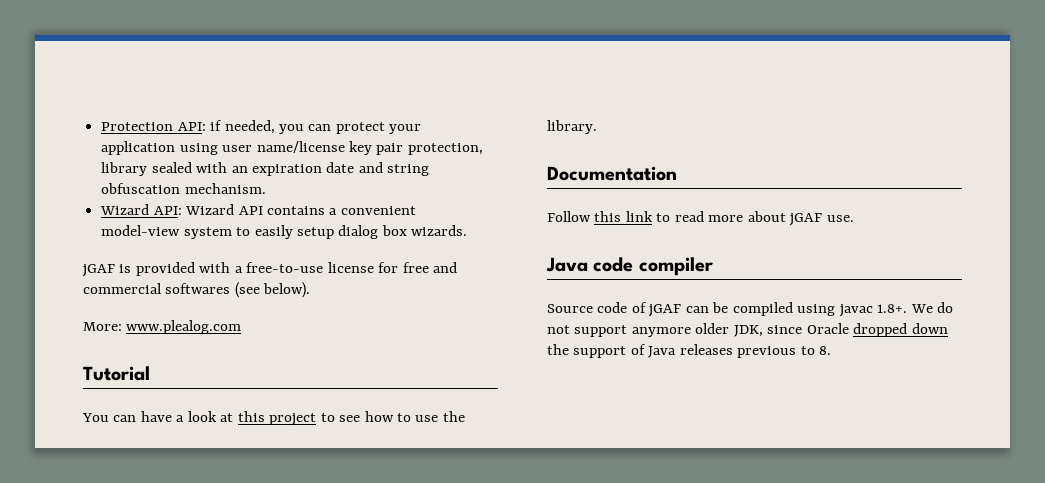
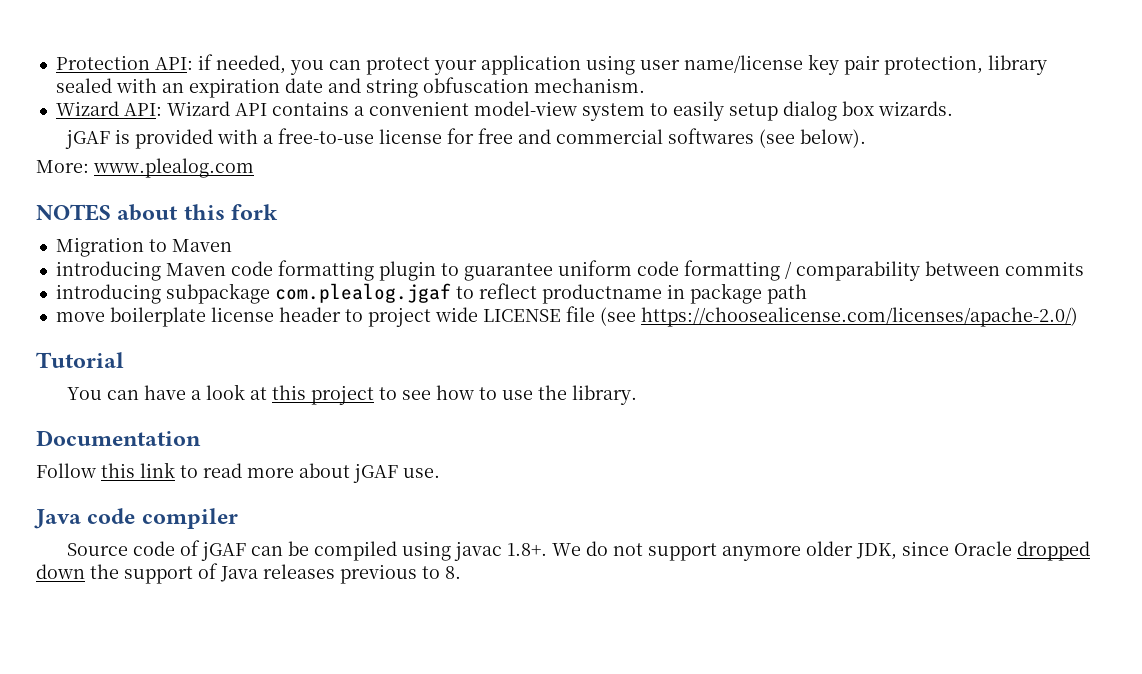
(242, 327) none -> [36,204,279,221] [55,237,232,257] [55,260,1084,281] [55,283,807,304] [55,306,1078,327] // NOTES about this fork // Migration to Maven // introducing Maven code formatting plugin to guarantee uniform code formatting / comparability between commits // introducing subpackage com.plealog.jgaf to reflect productname in package path // move boilerplate license header to project wide LICENSE file (see https://choosealicense.com/licenses/apache-2.0/)

